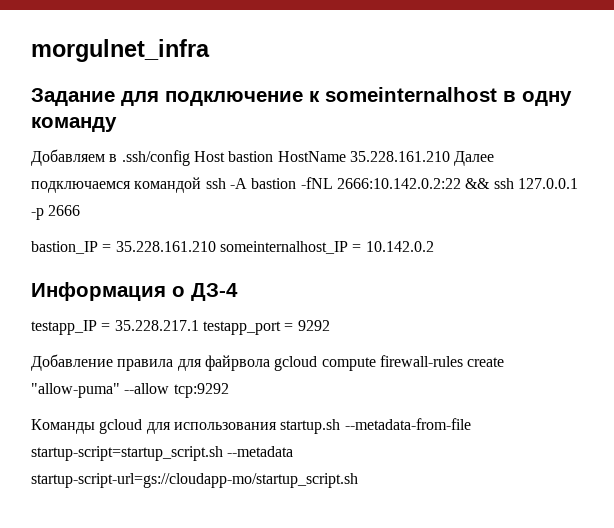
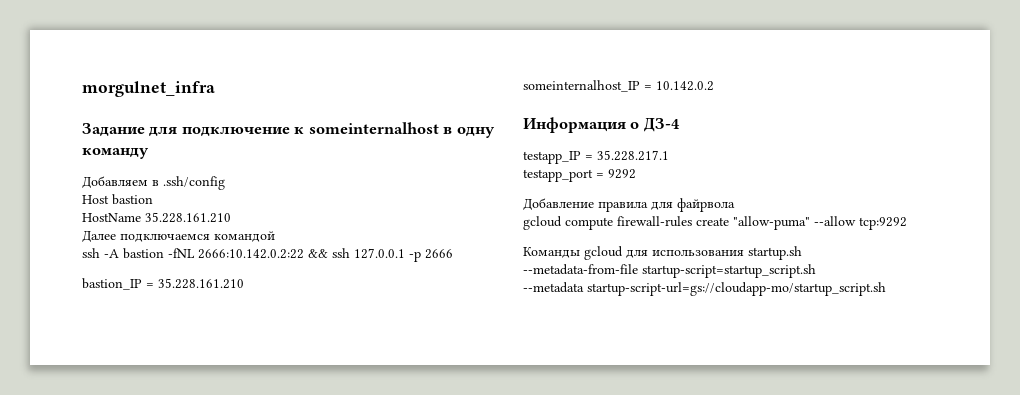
(190, 158) none -> (225, 183) //
(274, 156) none -> (153, 199) //
(450, 156) none -> (231, 217) //
(202, 185) none -> (275, 236) //
(216, 246) none -> (244, 283) //
(199, 325) none -> (669, 155) //
(270, 363) none -> (735, 205) //
(341, 426) none -> (802, 253) //
(223, 453) none -> (816, 271) //

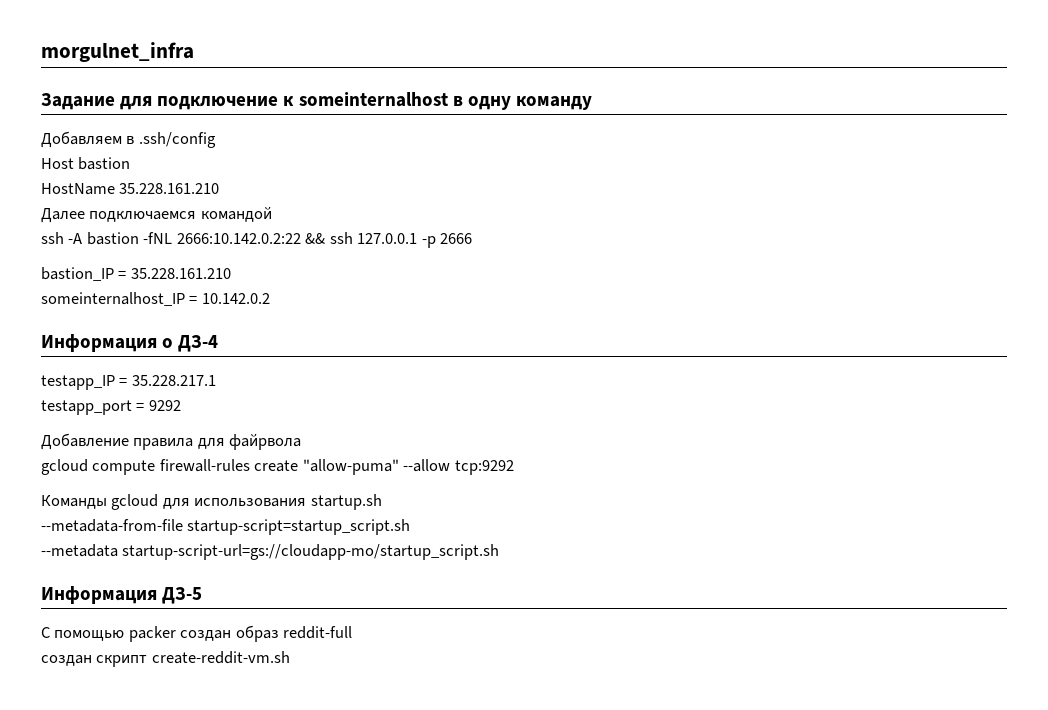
(886, 289) none -> [41,586,203,604] [41,625,353,642] [41,651,290,667] // Информация ДЗ-5 // С помощью packer создан образ reddit-full // создан скрипт create-reddit-vm.sh

